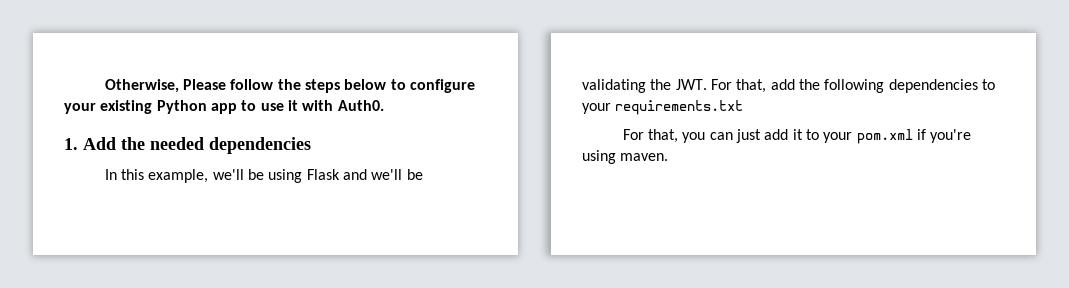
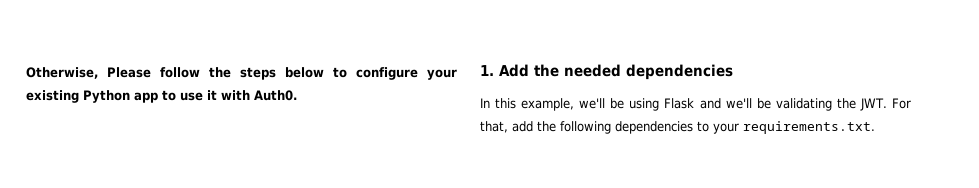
[615,100,744,115] [622,129,972,144] [582,150,669,164] requirements.txt // For that, you can just add it to your pom.xml if you're using maven. -> [743,121,875,134] requirements.txt.

